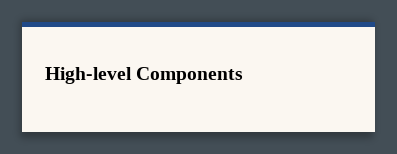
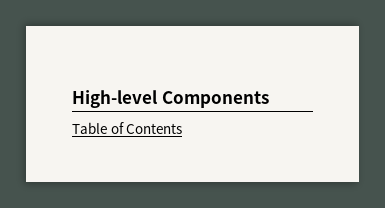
(244, 75) none -> [72,122,183,134] // Table of Contents

